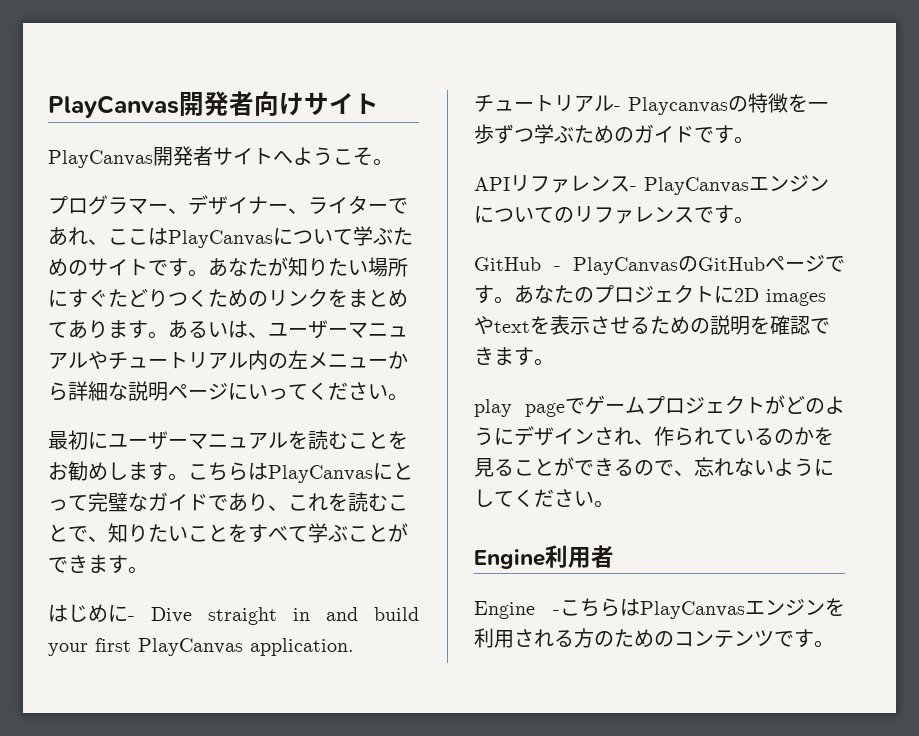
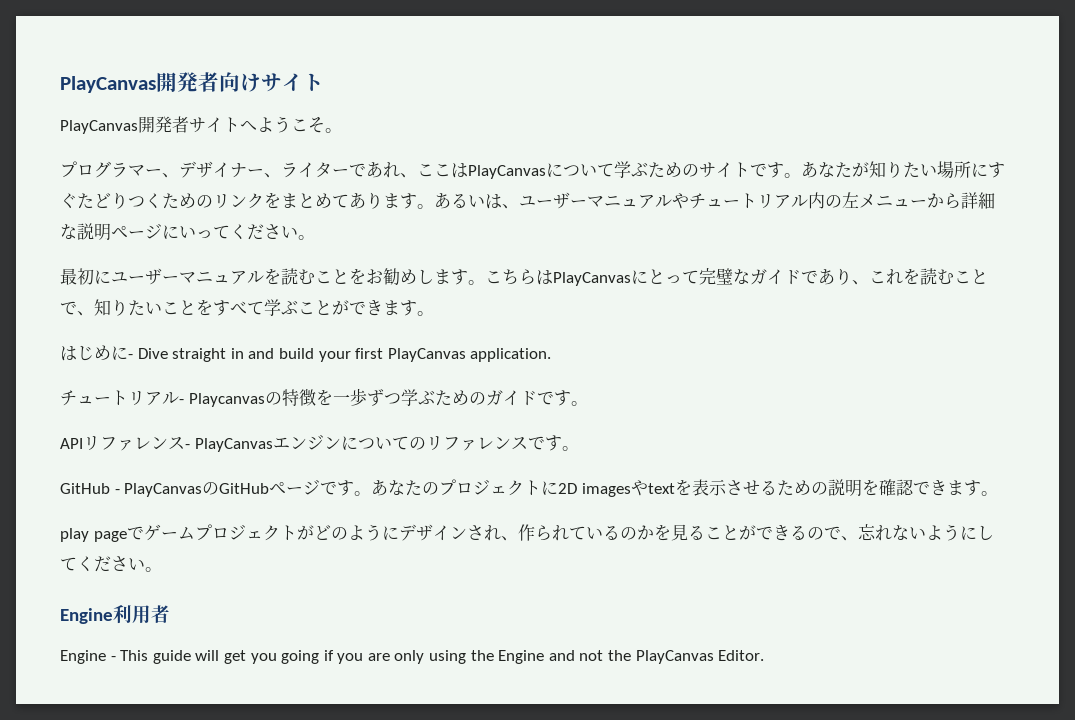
[560,598,845,619] [474,628,834,648] こちらはPlayCanvasエンジンを利用される方のためのコンテンツです。 -> [120,650,765,664] This guide will get you going if you are only using the Engine and not the PlayCanvas Editor.

